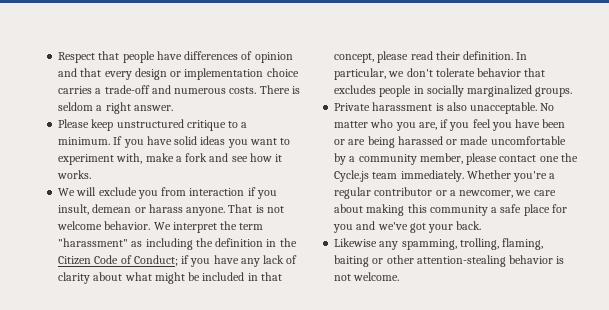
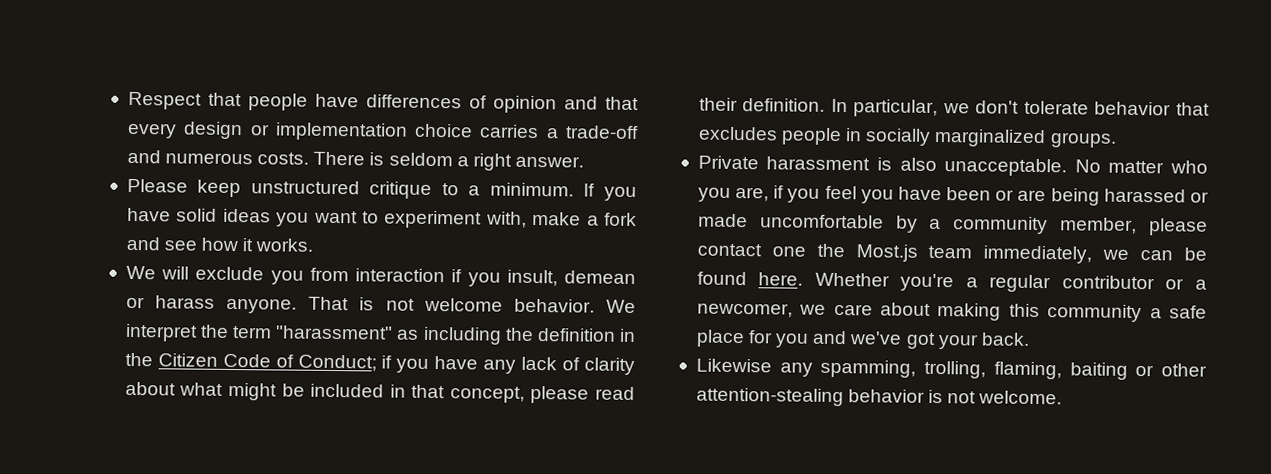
[334,170,464,182] Cycle.js team immediately. -> [855,244,1207,264] [696,271,804,286] Most.js team immediately, we can be found here.

